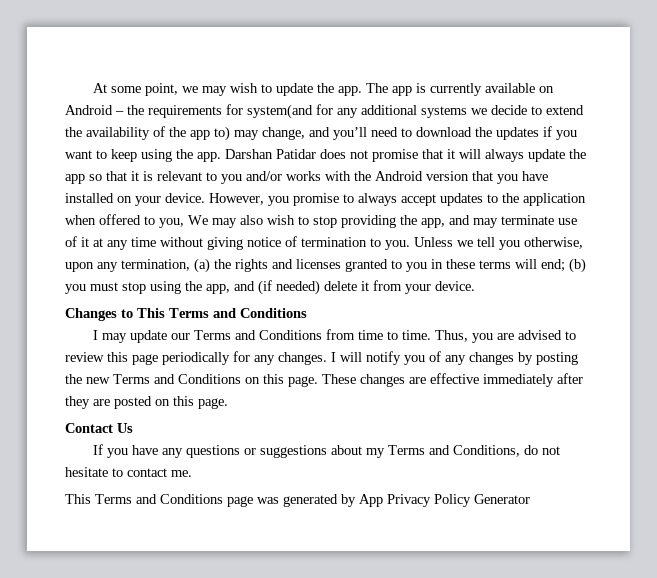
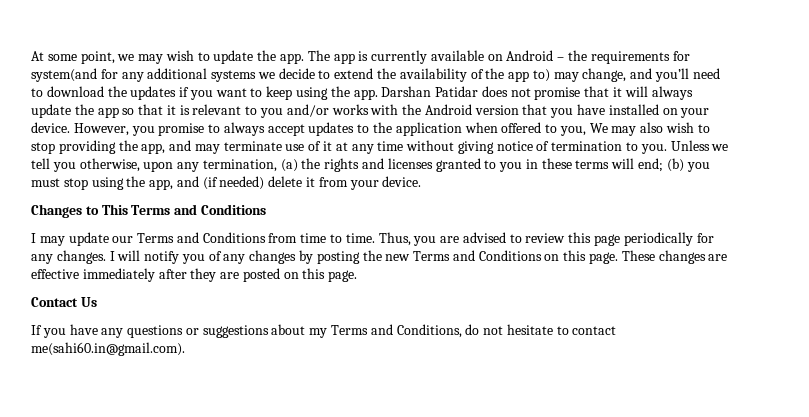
[171,470,192,477] [65,494,530,507] me. // This Terms and Conditions page was generated by App Privacy Policy Generator -> [31,342,185,356] me(sahi60.in@gmail.com).

